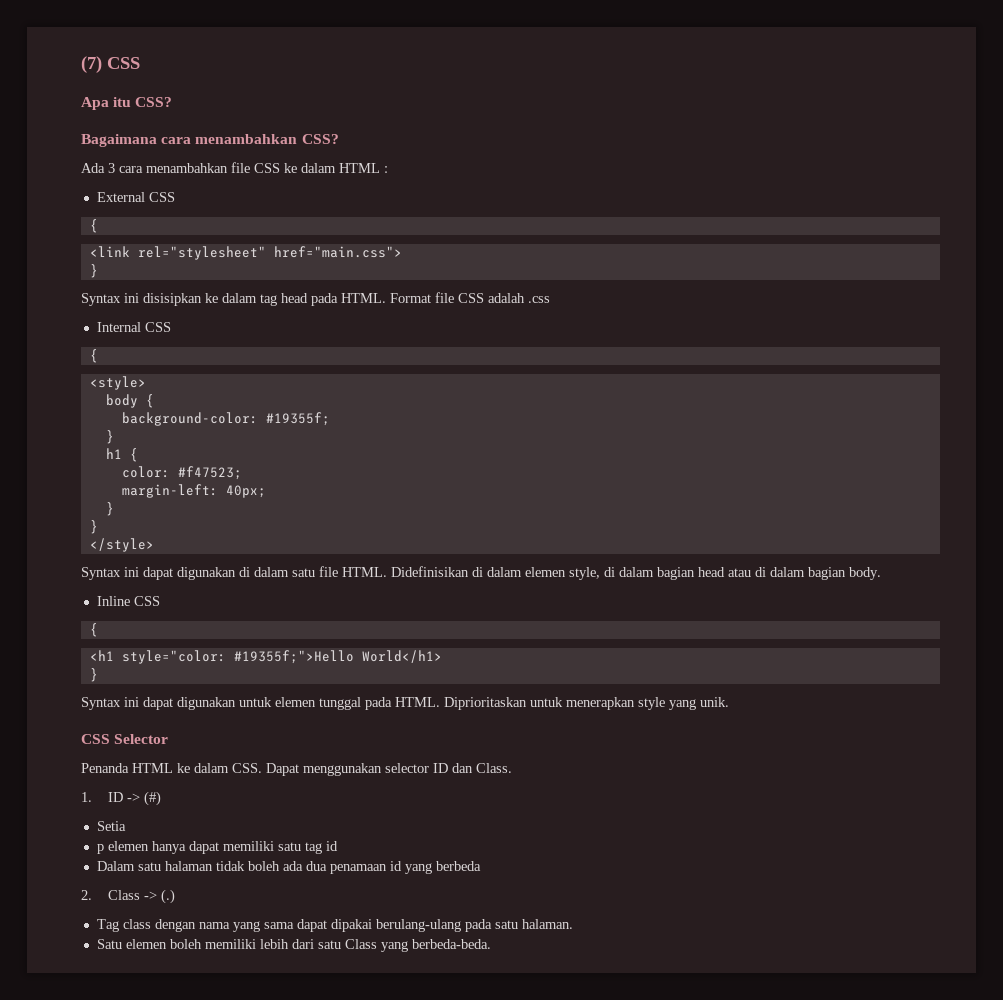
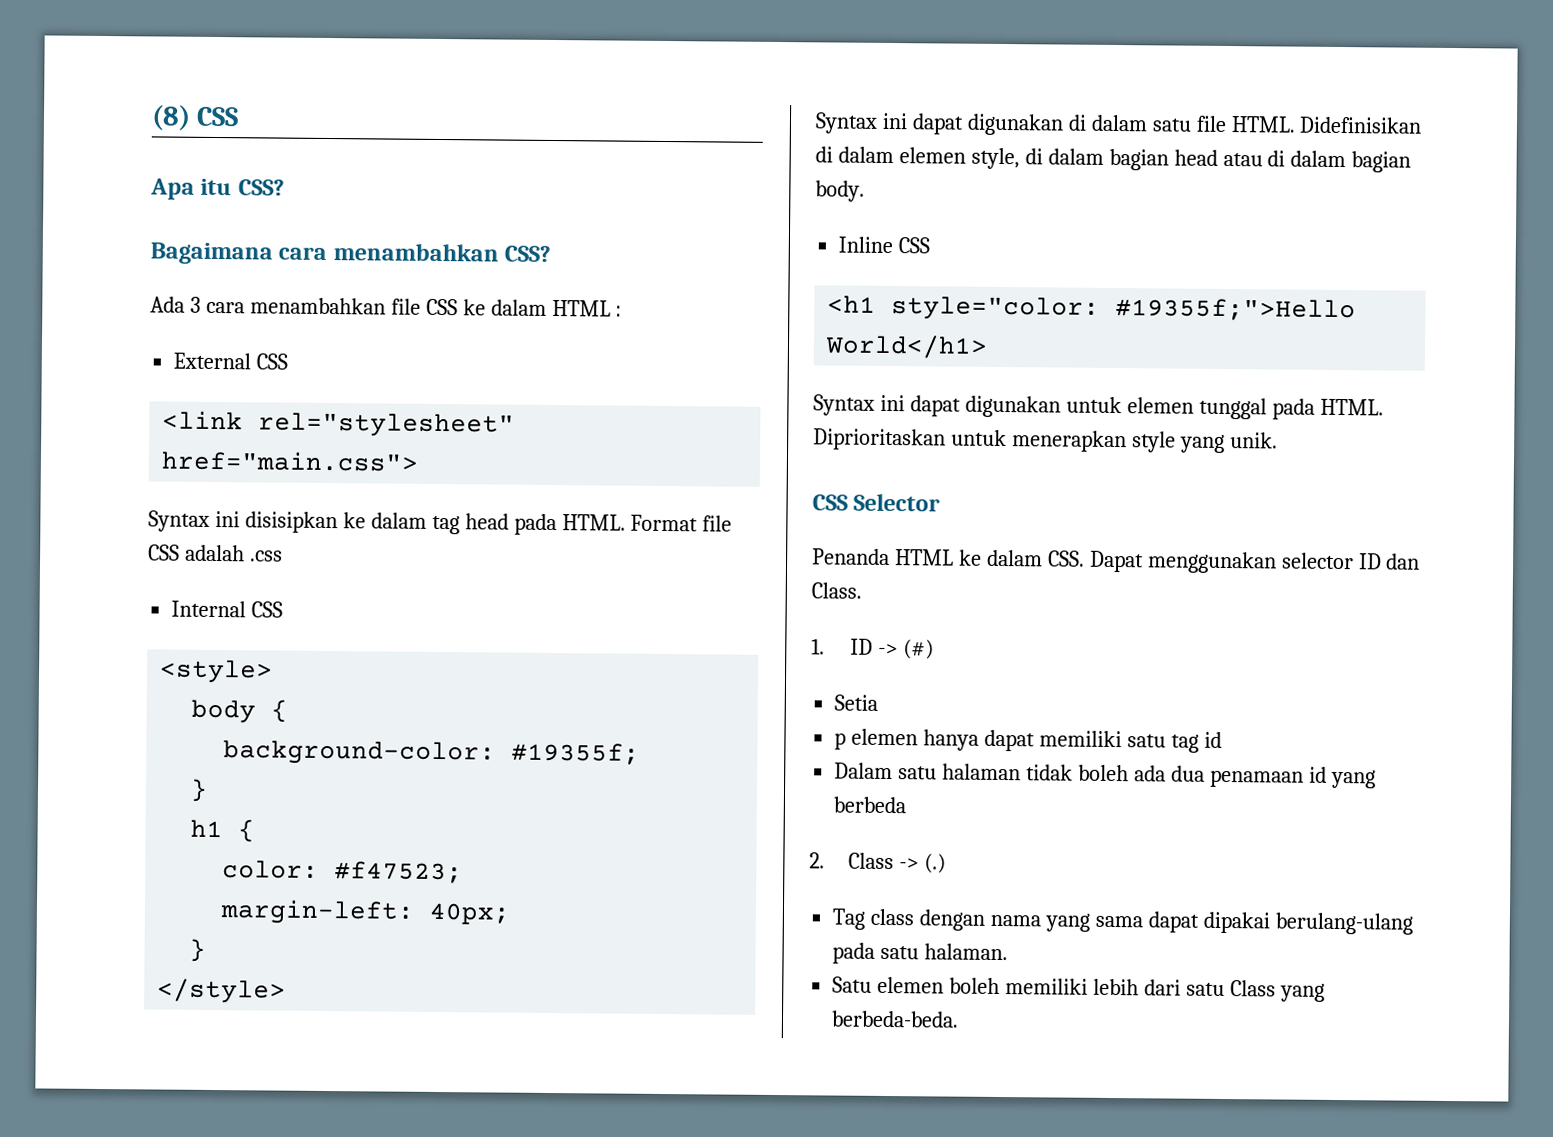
[81,56,102,73] (7) -> [151,104,191,131] (8)
[89,219,98,233] // { -> (289, 361) none
[89,264,98,278] // } -> (420, 461) none
[89,349,98,363] // { -> (284, 609) none
[89,520,98,534] // } -> (207, 950) none
[89,623,98,637] // { -> (931, 245) none
[89,668,98,682] // } -> (989, 346) none

